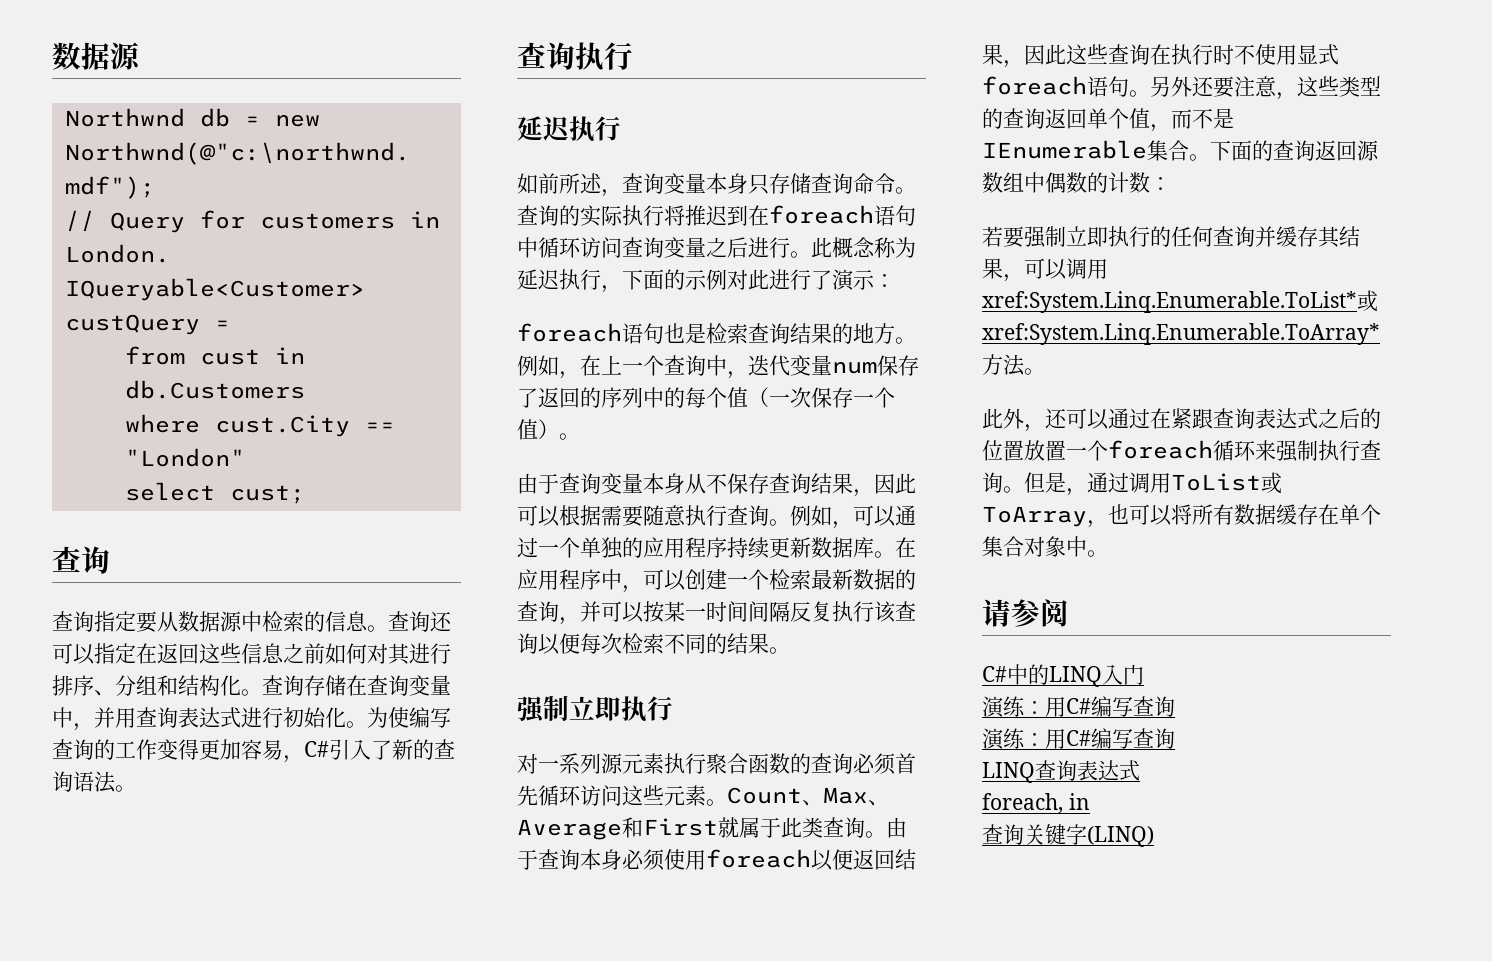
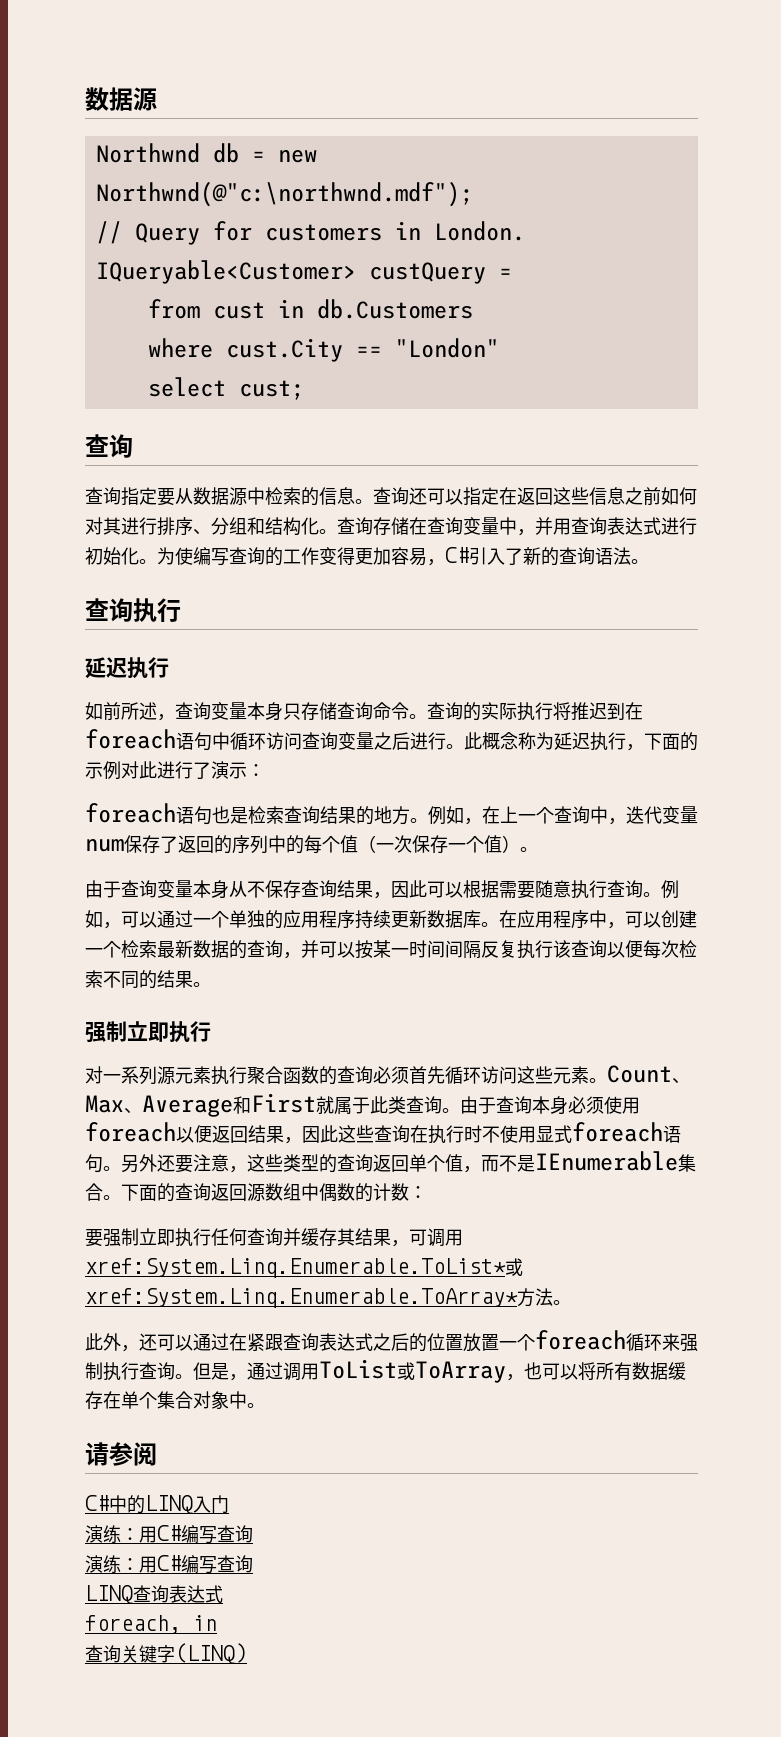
[982,226,1003,247] 若 -> (427, 1192) none
[1150,226,1171,247] 的 -> (211, 1237) none
[1045,259,1067,280] 以 -> (427, 1237) none

